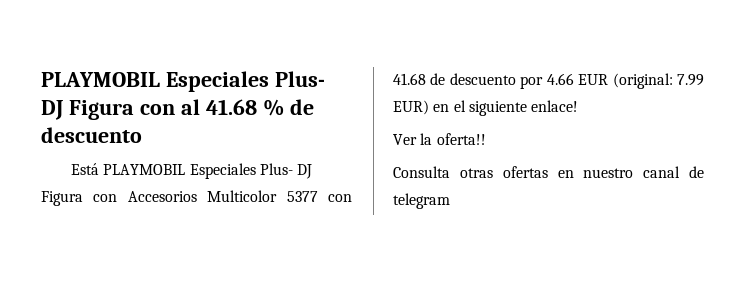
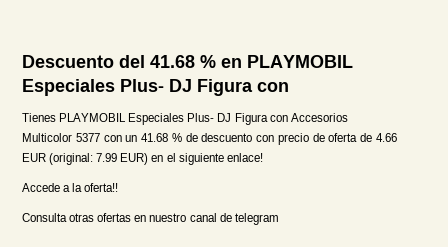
[41,71,325,92] [41,99,314,120] [41,127,142,143] [71,163,100,175] PLAYMOBIL Especiales Plus- DJ Figura con al 41.68 % de descuento // Está -> [22,55,353,68] [22,79,289,96] [22,113,56,122] Descuento del 41.68 % en PLAYMOBIL Especiales Plus- DJ Figura con // Tienes
[393,73,544,89] 41.68 de descuento por -> [125,133,373,145] un 41.68 % de descuento con precio de oferta de
[393,134,417,145] Ver -> [22,183,71,192] Accede a

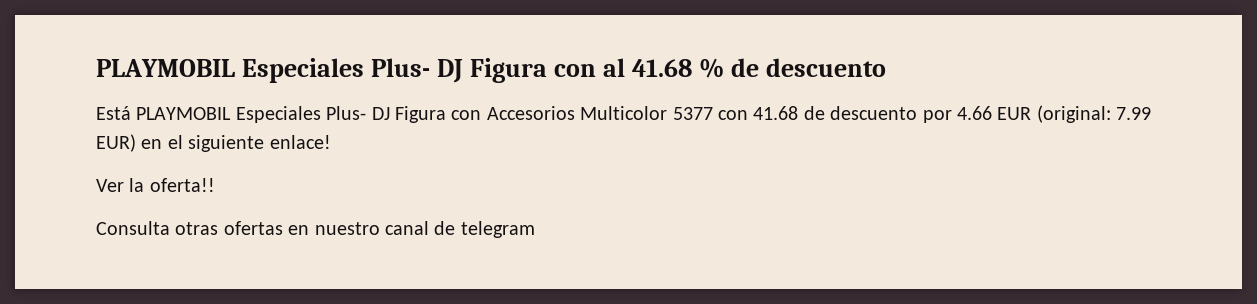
[22,55,353,68] [22,79,289,96] [22,113,56,122] Descuento del 41.68 % en PLAYMOBIL Especiales Plus- DJ Figura con // Tienes -> [96,58,887,83] [96,106,131,120] PLAYMOBIL Especiales Plus- DJ Figura con al 41.68 % de descuento // Está
[125,133,373,145] un 41.68 % de descuento con precio de oferta de -> [753,106,952,123] 41.68 de descuento por
[22,183,71,192] Accede a -> [96,179,124,192] Ver

